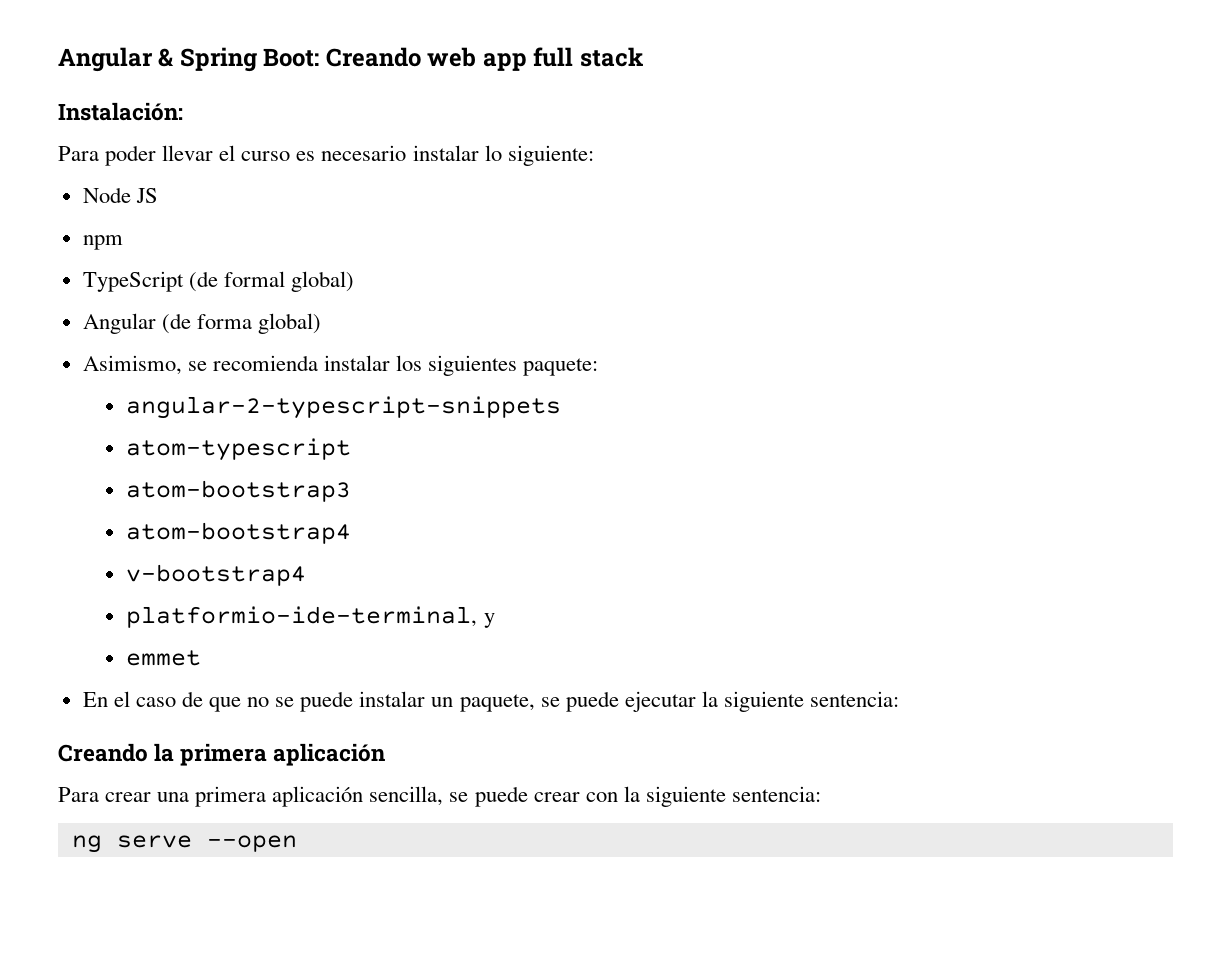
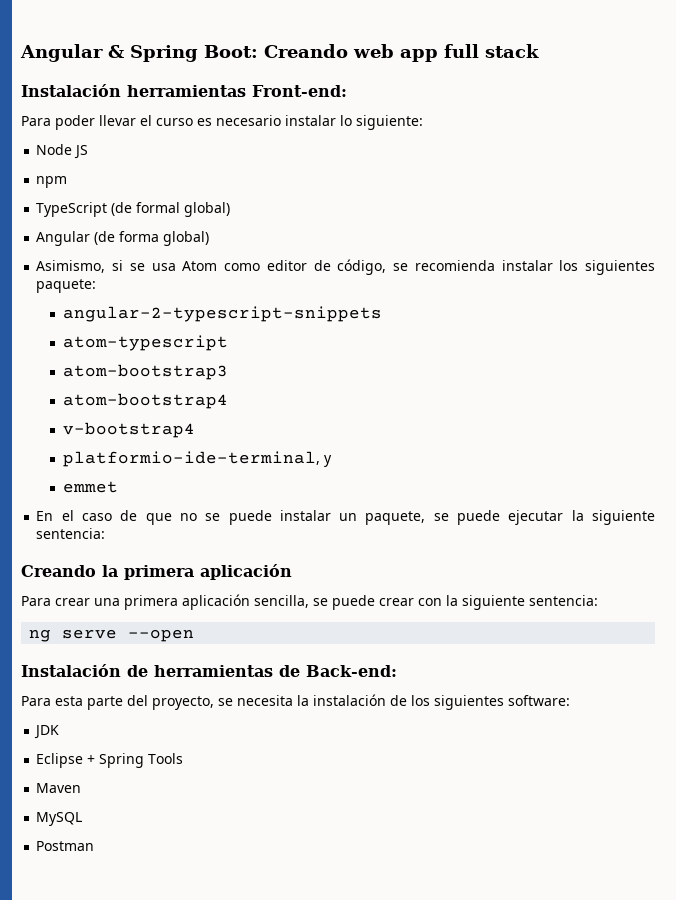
[58,102,183,121] Instalación: -> [21,84,347,97] Instalación herramientas Front-end:
(182, 365) none -> [112,259,387,275] si se usa Atom como editor de código,
(297, 843) none -> [21,664,397,677] [21,694,570,710] [34,725,60,739] [36,753,184,768] [36,783,82,793] [36,812,83,826] [36,841,95,851] // Instalación de herramientas de Back-end: // Para esta parte del proyecto, se necesita la instalación de los siguientes software: // JDK // Eclipse + Spring Tools // Maven // MySQL // Postman

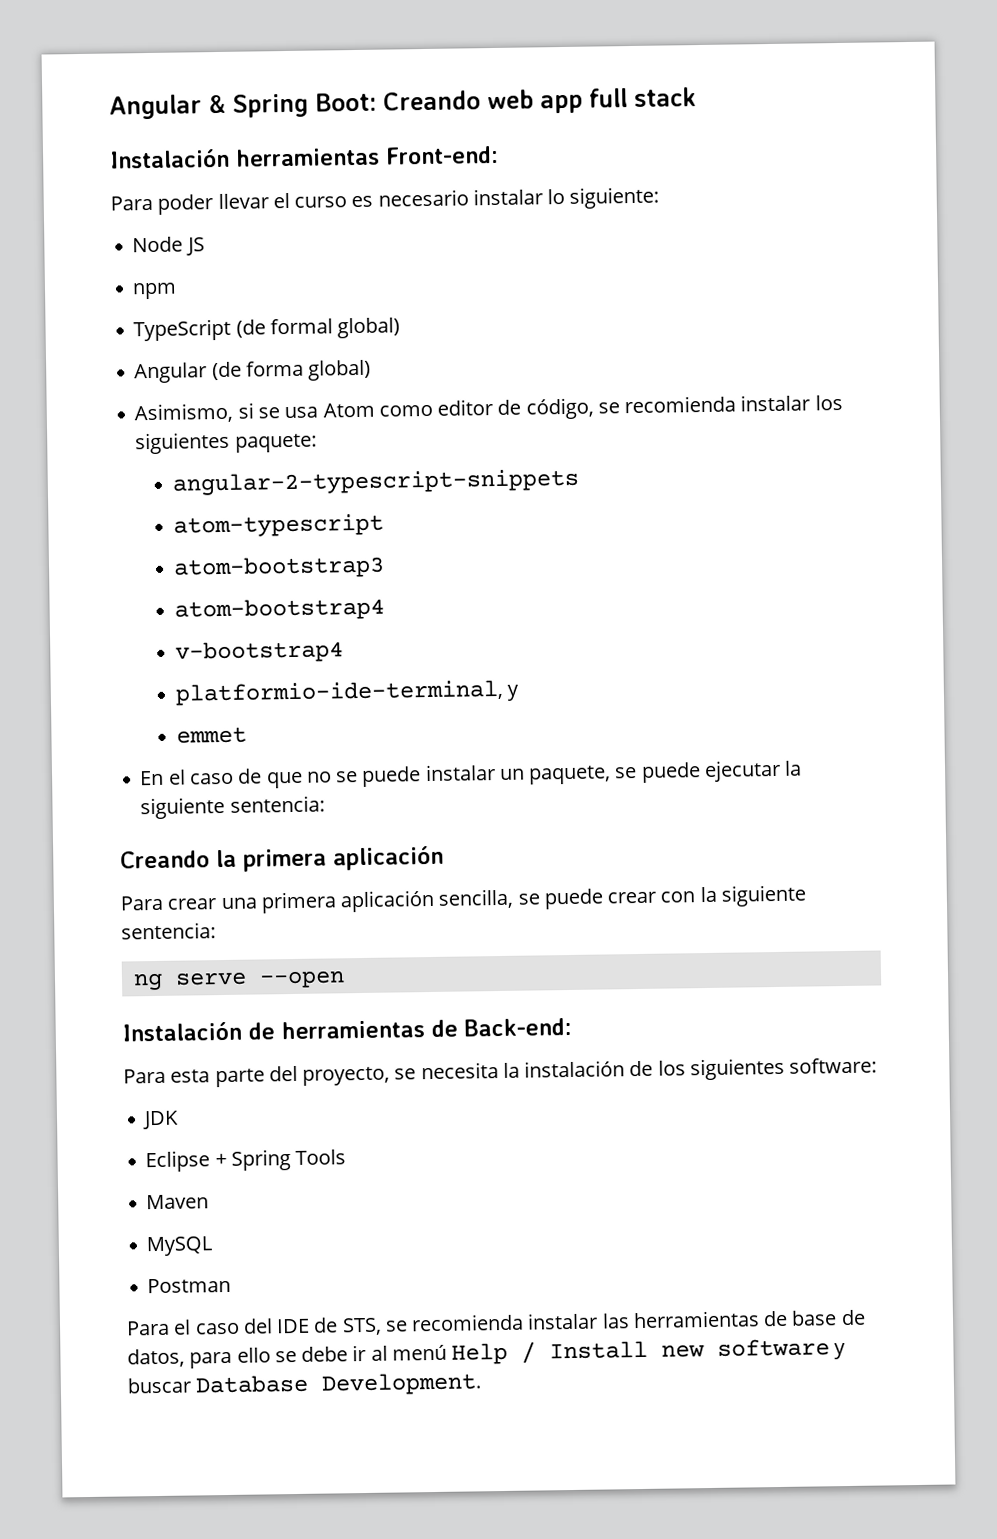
(95, 846) none -> [126,1309,866,1336] [127,1338,847,1369] [127,1372,483,1396] // Para el caso del IDE de STS, se recomienda instalar las herramientas de base de datos, para ello se debe ir al menú Help / Install new software y buscar Database Development.

